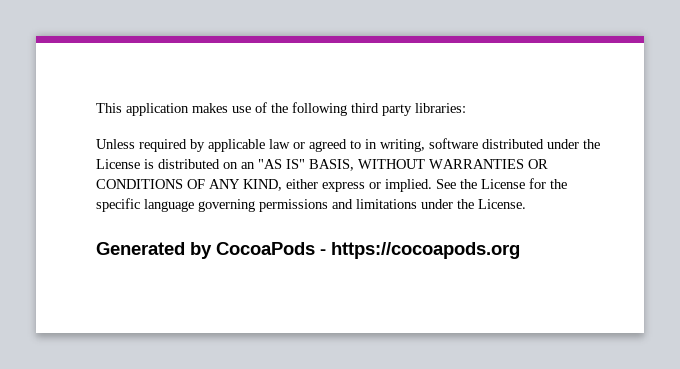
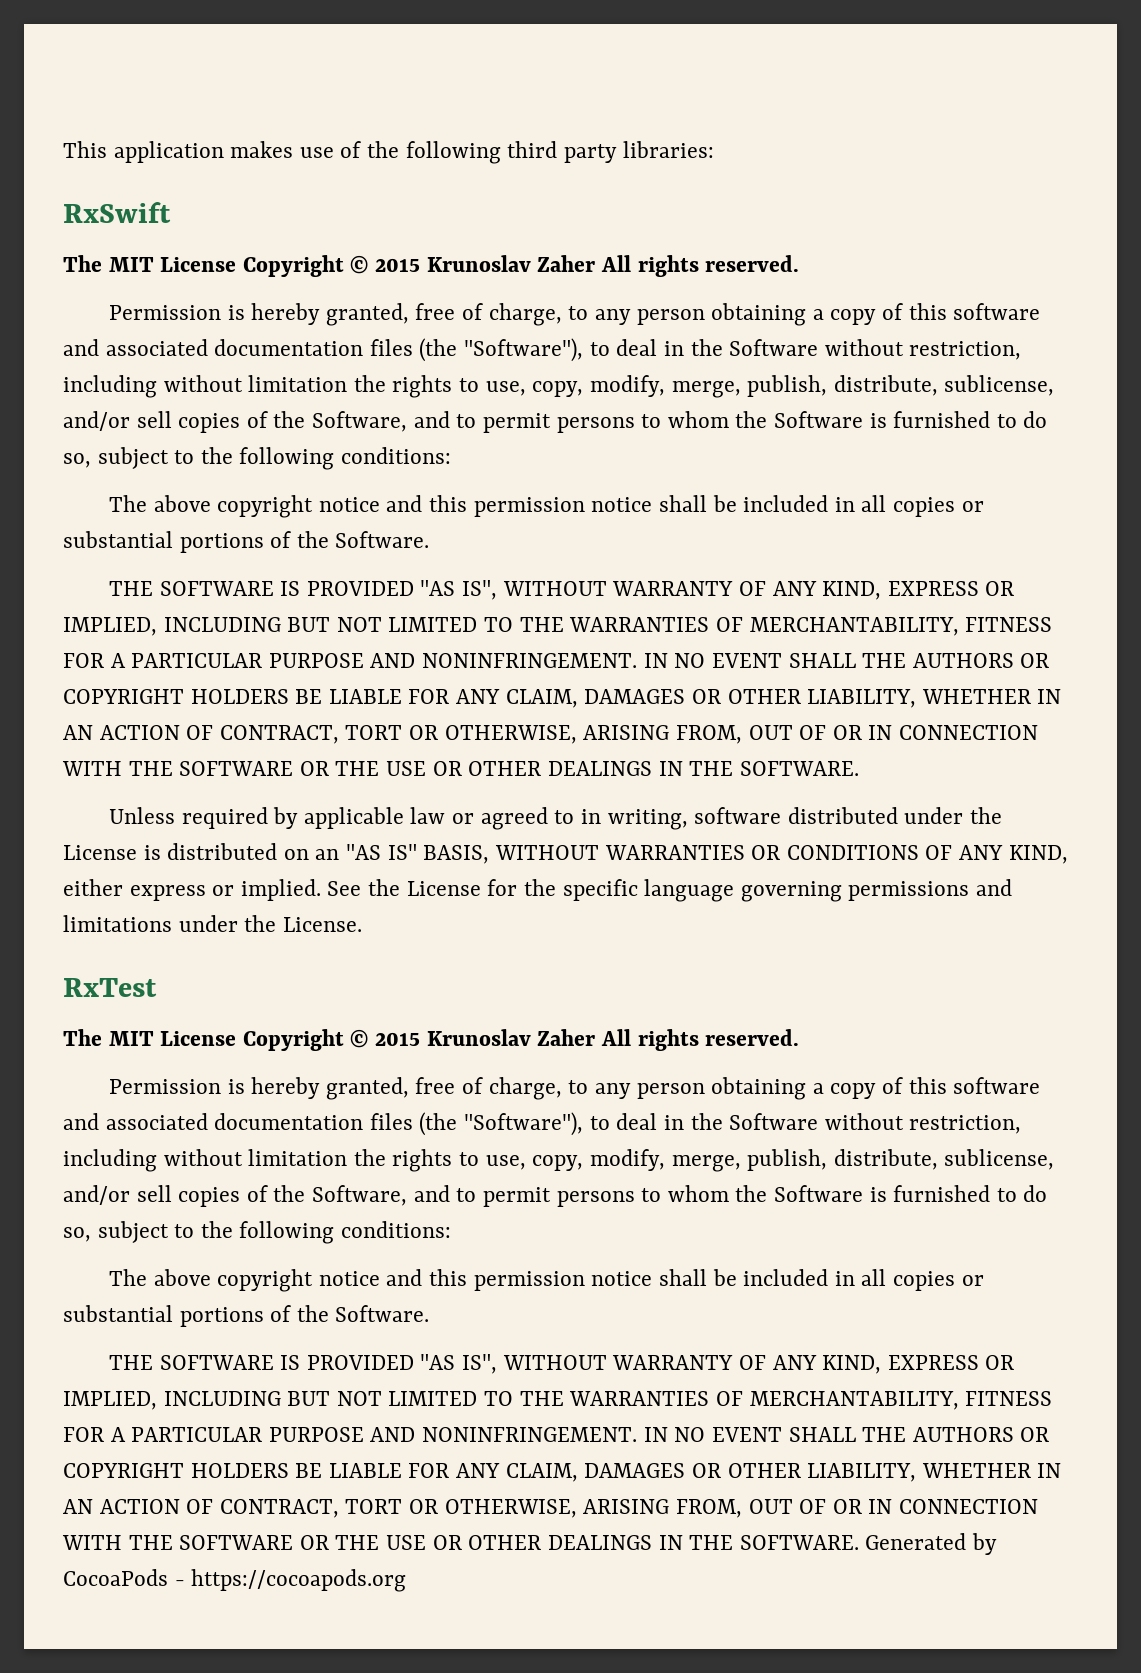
(466, 108) none -> [63,202,171,223] [63,255,800,277] [109,303,1041,326] [63,338,1022,362] [63,375,1055,398] [63,411,1048,433] [63,447,452,470] [109,495,984,518] [63,531,430,553] [109,580,1015,600] [63,617,1053,636] [63,653,1050,668] [63,689,1062,708] [63,725,1038,744] [62,761,859,776] // RxSwift // The MIT License Copyright © 2015 Krunoslav Zaher All rights reserved. // Permission is hereby granted, free of charge, to any person obtaining a copy of this software and associated documentation files (the "Software"), to deal in the Software without restriction, including without limitation the rights to use, copy, modify, merge, publish, distribute, sublicense, and/or sell copies of the Software, and to permit persons to whom the Software is furnished to do so, subject to the following conditions: // The above copyright notice and this permission notice shall be included in all copies or substantial portions of the Software. // THE SOFTWARE IS PROVIDED "AS IS", WITHOUT WARRANTY OF ANY KIND, EXPRESS OR IMPLIED, INCLUDING BUT NOT LIMITED TO THE WARRANTIES OF MERCHANTABILITY, FITNESS FOR A PARTICULAR PURPOSE AND NONINFRINGEMENT. IN NO EVENT SHALL THE AUTHORS OR COPYRIGHT HOLDERS BE LIABLE FOR ANY CLAIM, DAMAGES OR OTHER LIABILITY, WHETHER IN AN ACTION OF CONTRACT, TORT OR OTHERWISE, ARISING FROM, OUT OF OR IN CONNECTION WITH THE SOFTWARE OR THE USE OR OTHER DEALINGS IN THE SOFTWARE.
(526, 204) none -> [63,978,157,997] [63,1029,800,1051] [109,1077,1041,1100] [63,1112,1022,1136] [63,1149,1055,1172] [63,1185,1048,1207] [63,1221,452,1244] [109,1269,984,1292] [63,1305,430,1327] [109,1354,1015,1374] [63,1391,1053,1410] [63,1427,1050,1442] [63,1463,1062,1482] [63,1499,1038,1518] [62,1535,859,1550] RxTest // The MIT License Copyright © 2015 Krunoslav Zaher All rights reserved. // Permission is hereby granted, free of charge, to any person obtaining a copy of this software and associated documentation files (the "Software"), to deal in the Software without restriction, including without limitation the rights to use, copy, modify, merge, publish, distribute, sublicense, and/or sell copies of the Software, and to permit persons to whom the Software is furnished to do so, subject to the following conditions: // The above copyright notice and this permission notice shall be included in all copies or substantial portions of the Software. // THE SOFTWARE IS PROVIDED "AS IS", WITHOUT WARRANTY OF ANY KIND, EXPRESS OR IMPLIED, INCLUDING BUT NOT LIMITED TO THE WARRANTIES OF MERCHANTABILITY, FITNESS FOR A PARTICULAR PURPOSE AND NONINFRINGEMENT. IN NO EVENT SHALL THE AUTHORS OR COPYRIGHT HOLDERS BE LIABLE FOR ANY CLAIM, DAMAGES OR OTHER LIABILITY, WHETHER IN AN ACTION OF CONTRACT, TORT OR OTHERWISE, ARISING FROM, OUT OF OR IN CONNECTION WITH THE SOFTWARE OR THE USE OR OTHER DEALINGS IN THE SOFTWARE.

